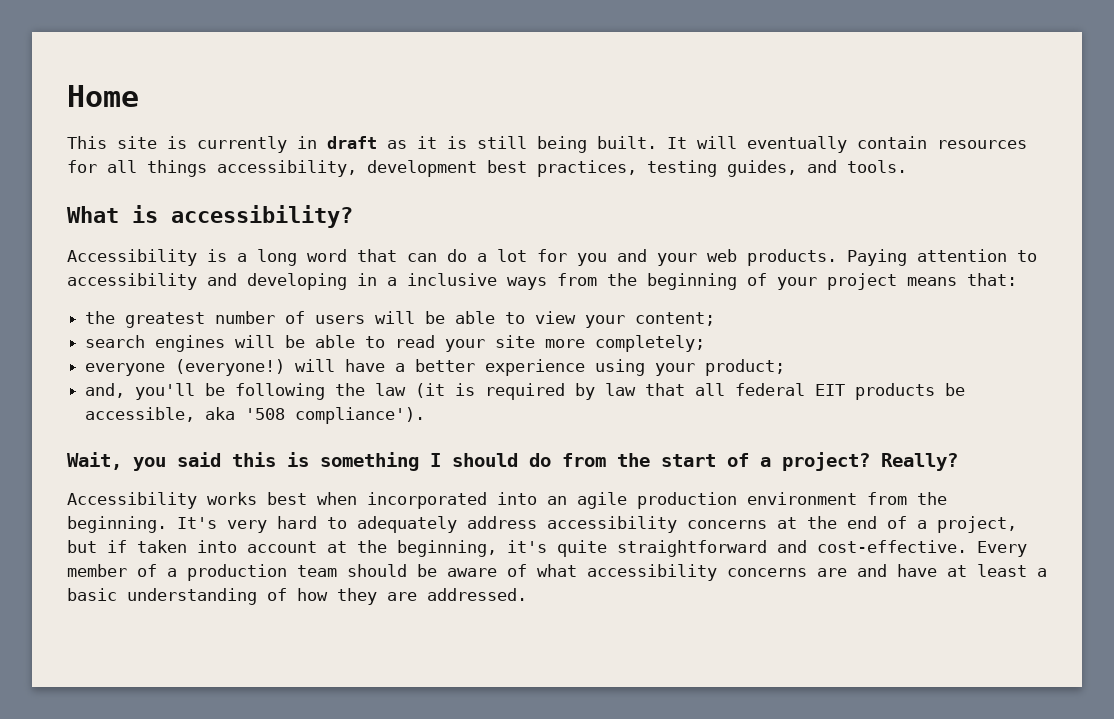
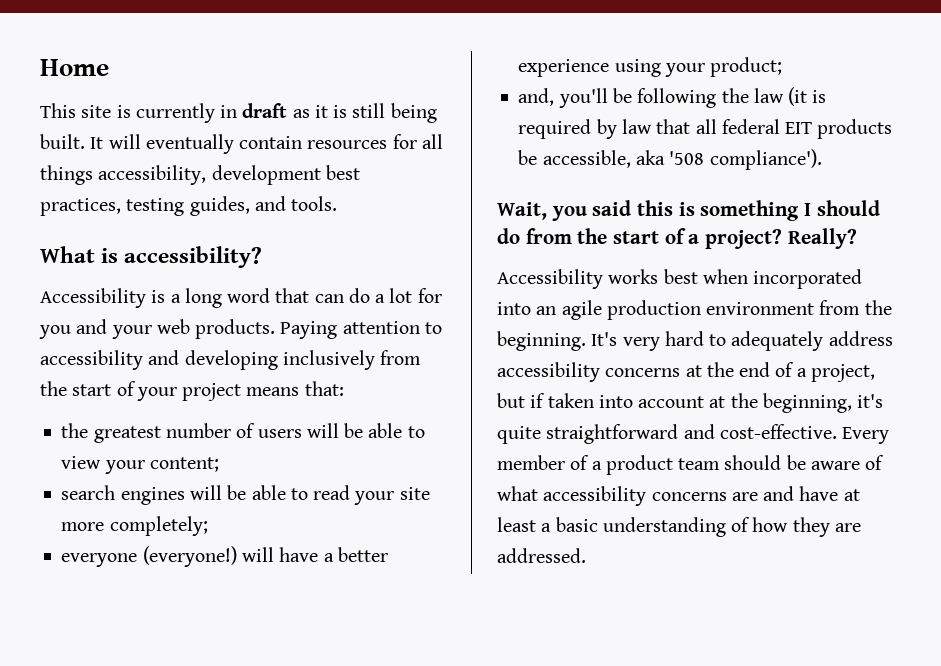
[357,273,737,290] in a inclusive ways from the beginning -> [282,350,422,370] [40,381,112,396] inclusively from the start
[187,564,287,581] production -> [605,455,673,475] product

